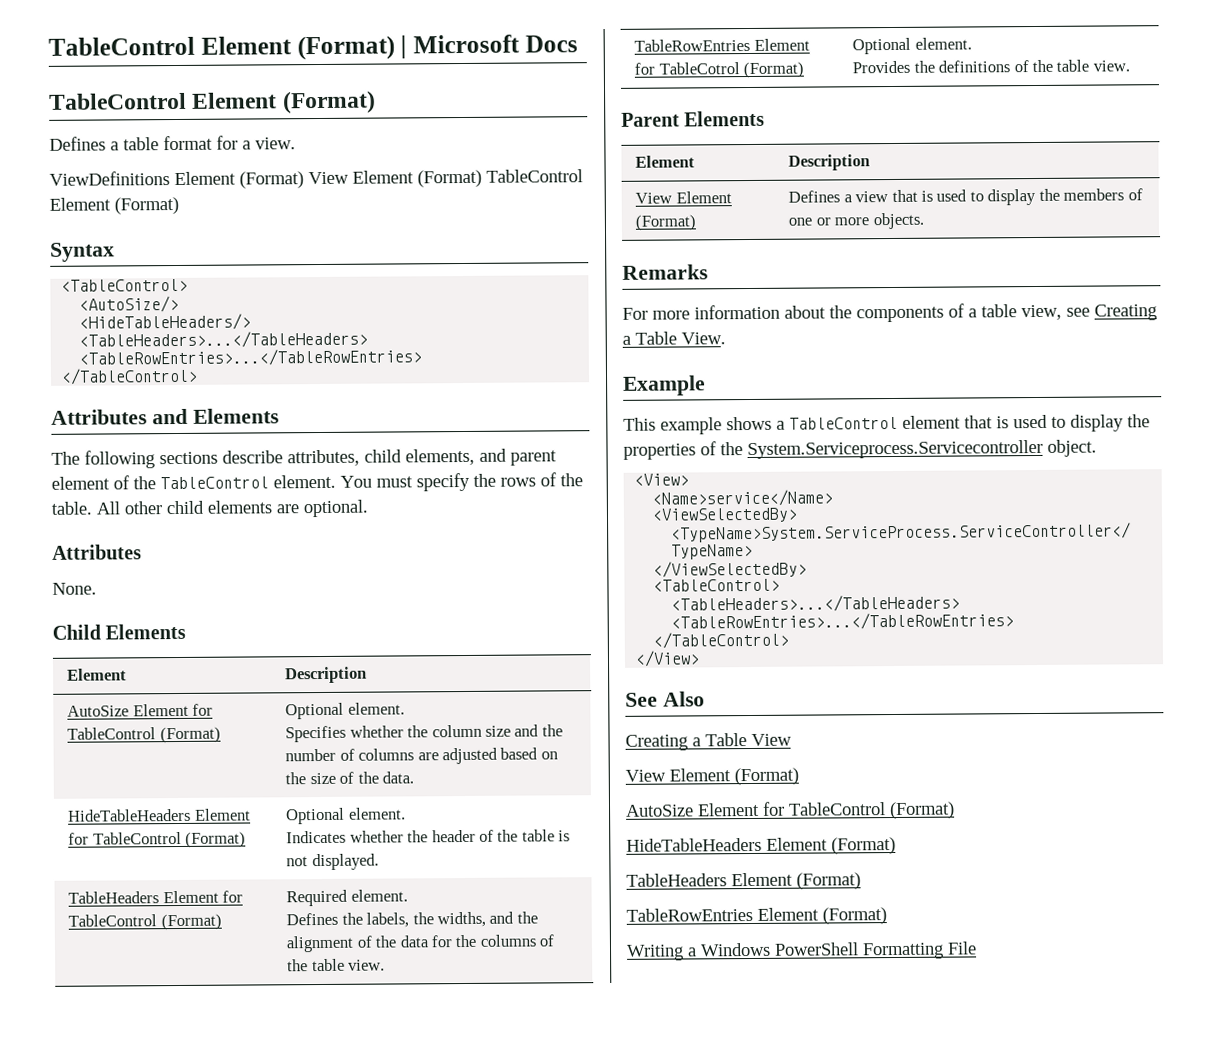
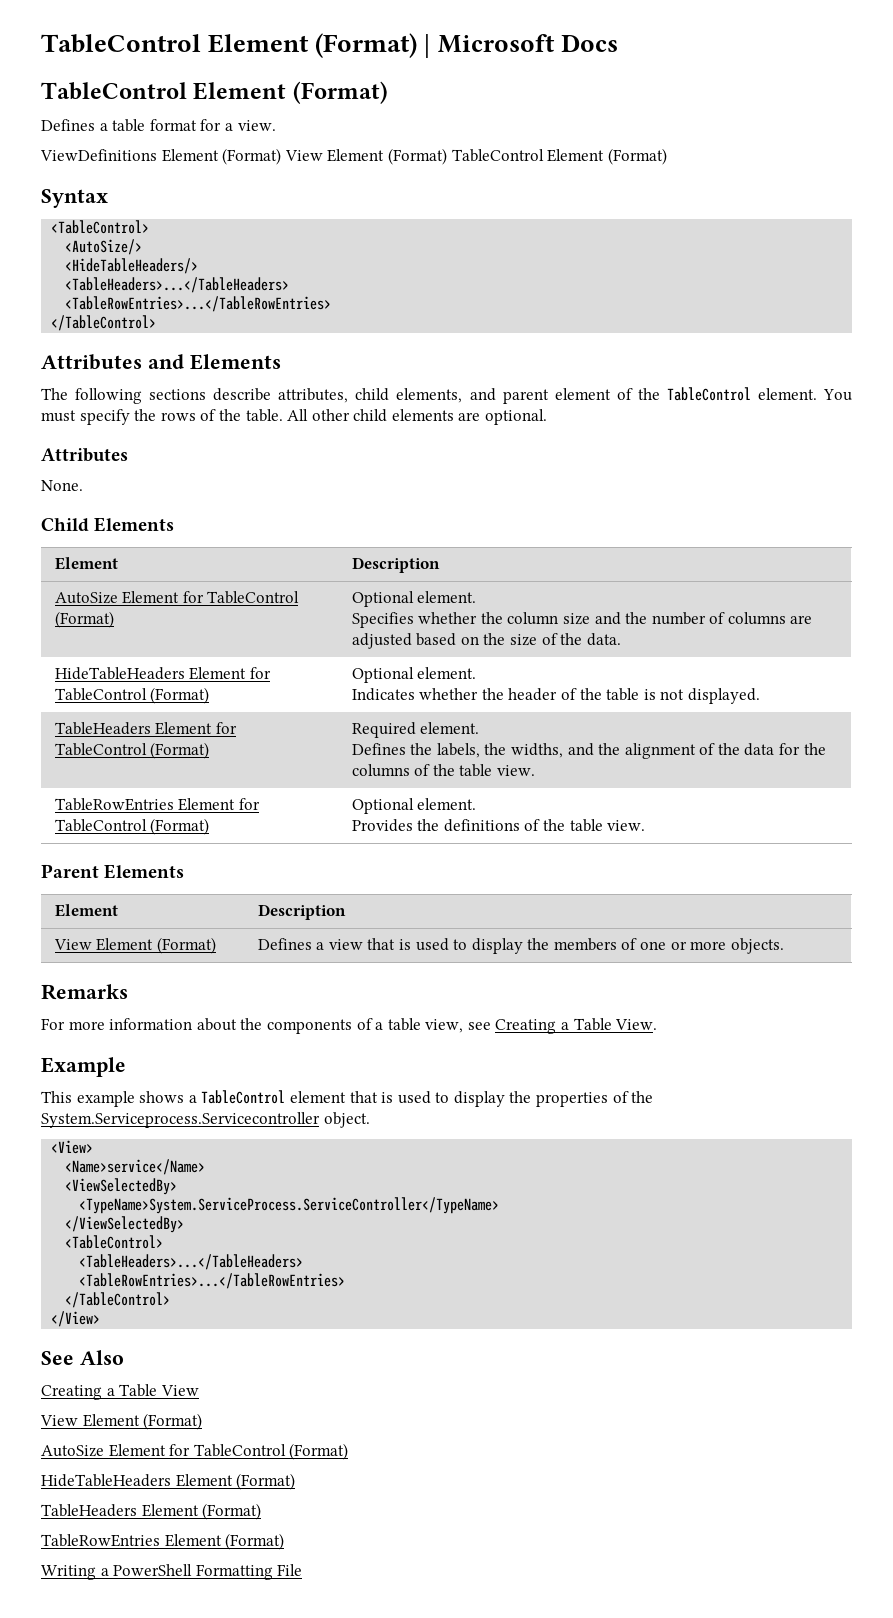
[658,62,740,75] TableCotrol -> [54,819,147,832] TableControl
[700,942,771,957] Windows -> (109, 1572) none

